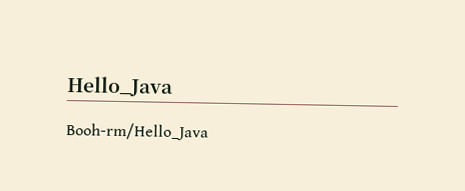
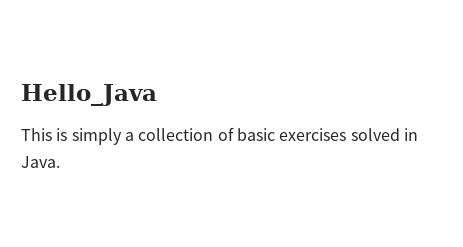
[66,122,209,141] Booh-rm/Hello_Java -> [21,127,418,145] [21,156,60,168] This is simply a collection of basic exercises solved in Java.

